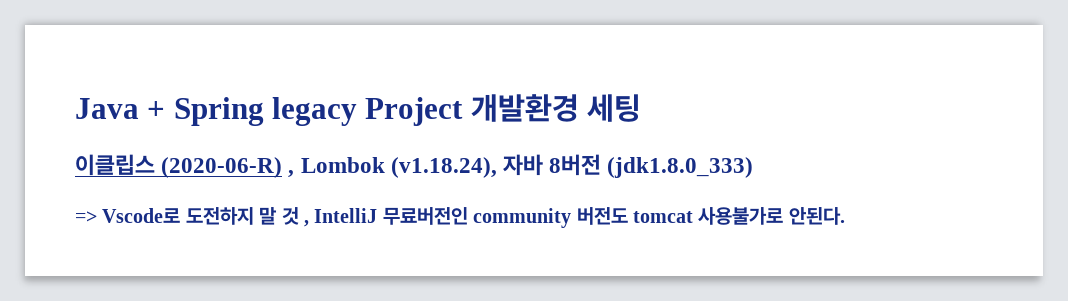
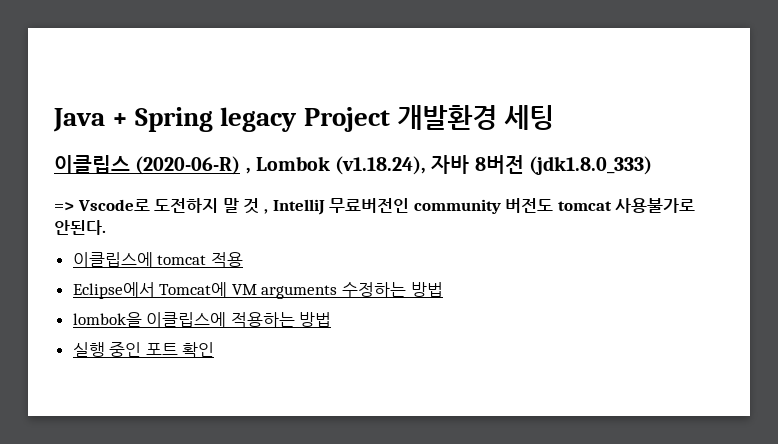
(845, 216) none -> [72,252,243,267] [72,282,443,299] [72,312,332,327] [72,342,215,357] // 이클립스에 tomcat 적용 // Eclipse에서 Tomcat에 VM arguments 수정하는 방법 // lombok을 이클립스에 적용하는 방법 // 실행 중인 포트 확인

